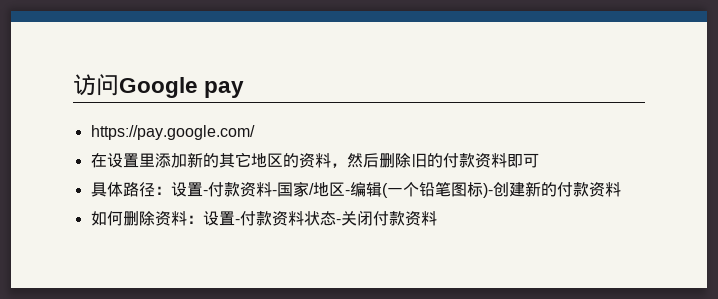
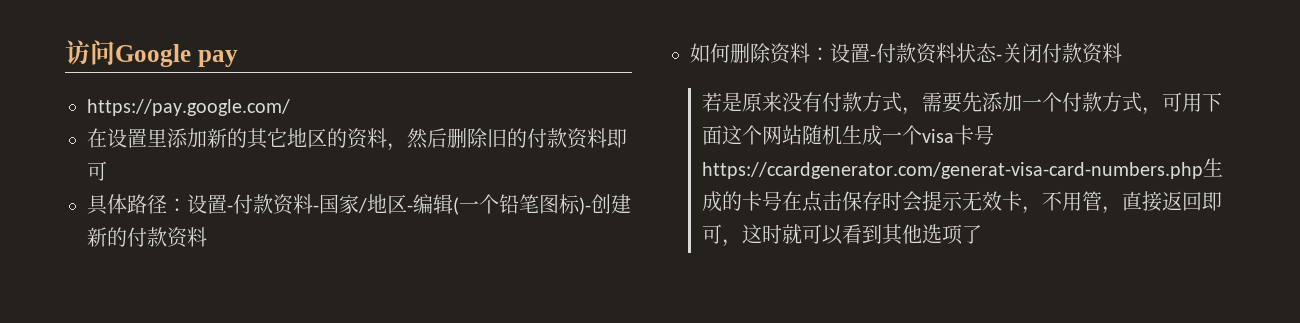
(437, 218) none -> [701,92,1222,115] [701,125,994,146] [701,158,1223,179] [701,191,1222,214] [701,224,982,247] // 若是原来没有付款方式，需要先添加一个付款方式，可用下面这个网站随机生成一个visa卡号https://ccardgenerator.com/generat-visa-card-numbers.php生成的卡号在点击保存时会提示无效卡，不用管，直接返回即可，这时就可以看到其他选项了

